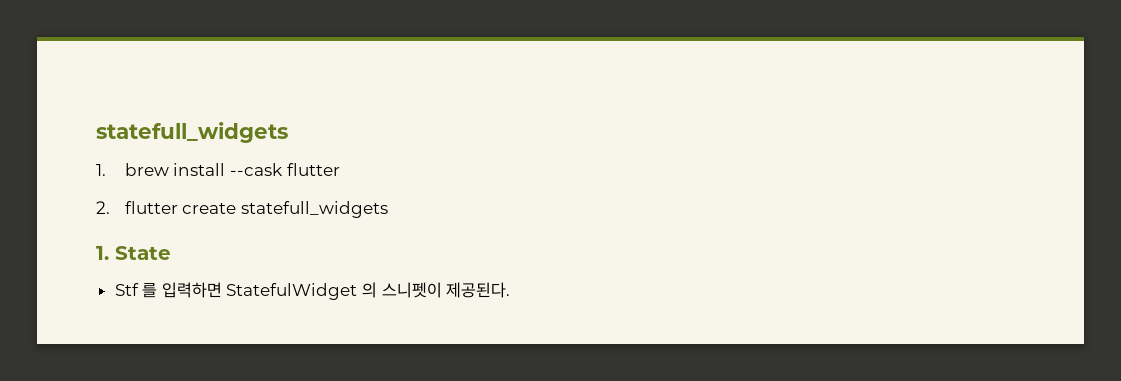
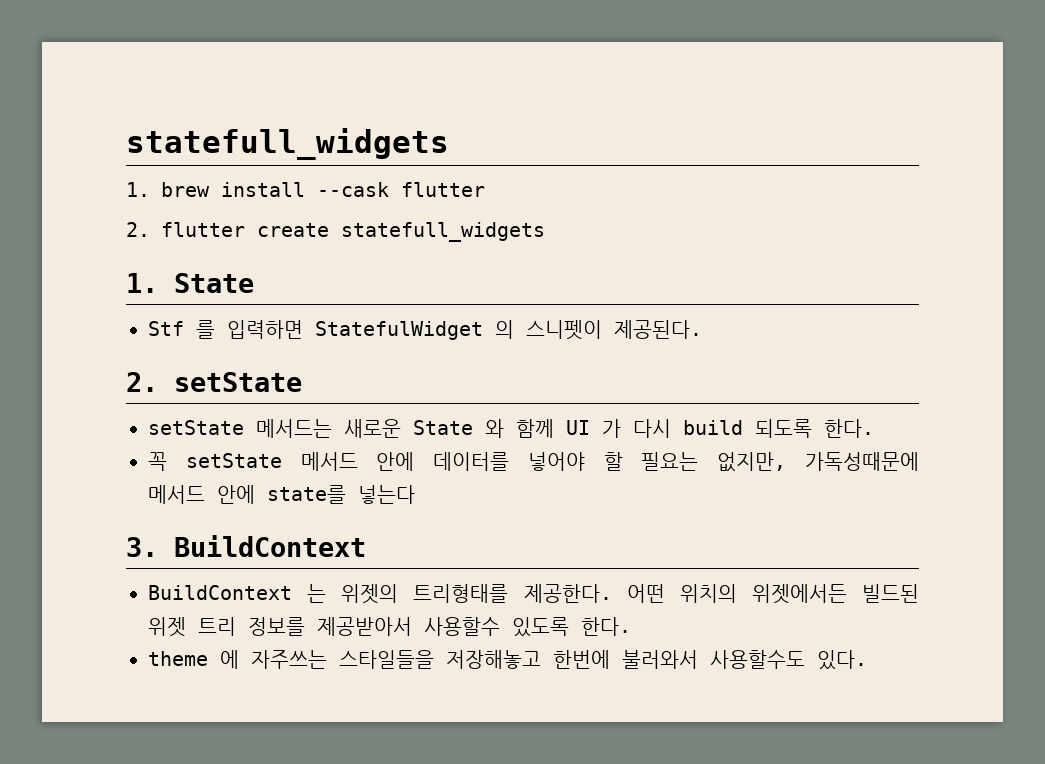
(511, 290) none -> [126,372,302,392] [148,419,874,438] [148,452,920,472] [148,485,415,504] [126,535,366,557] [148,584,919,604] [148,617,631,637] [148,650,867,670] // 2. setState // setState 메서드는 새로운 State 와 함께 UI 가 다시 build 되도록 한다. // 꼭 setState 메서드 안에 데이터를 넣어야 할 필요는 없지만, 가독성때문에 메서드 안에 state를 넣는다 // 3. BuildContext // BuildContext 는 위젯의 트리형태를 제공한다. 어떤 위치의 위젯에서든 빌드된 위젯 트리 정보를 제공받아서 사용할수 있도록 한다. // theme 에 자주쓰는 스타일들을 저장해놓고 한번에 불러와서 사용할수도 있다.

